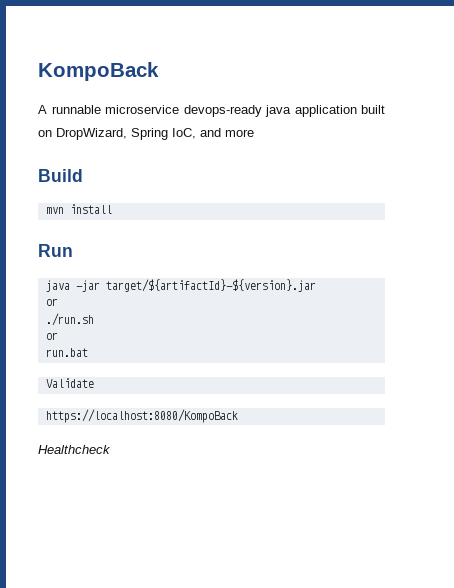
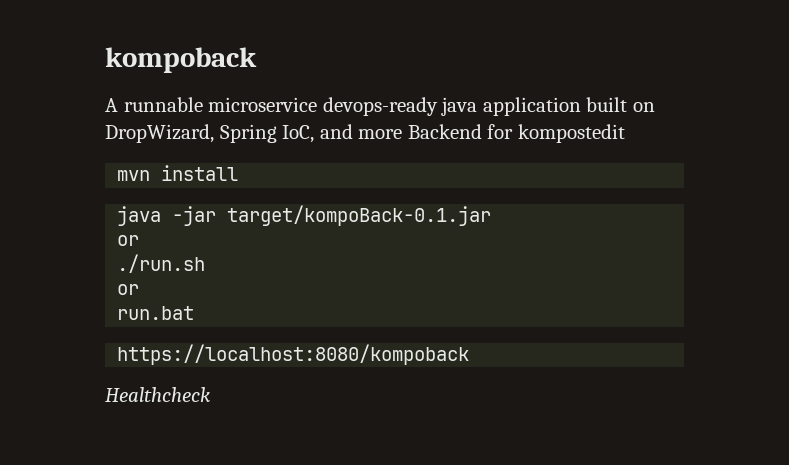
[38,62,159,81] KompoBack -> [105,47,257,73] kompoback
[38,169,83,182] // Build -> [407,124,625,143] Backend for kompostedit
[38,244,73,257] // Run -> (239, 173) none
[105,279,316,292] target/${artifactId}-${version}.jar -> [227,205,492,226] target/kompoBack-0.1.jar
[45,378,94,388] [45,409,238,423] Validate // https://localhost:8080/KompoBack -> [117,344,470,365] https://localhost:8080/kompoback

